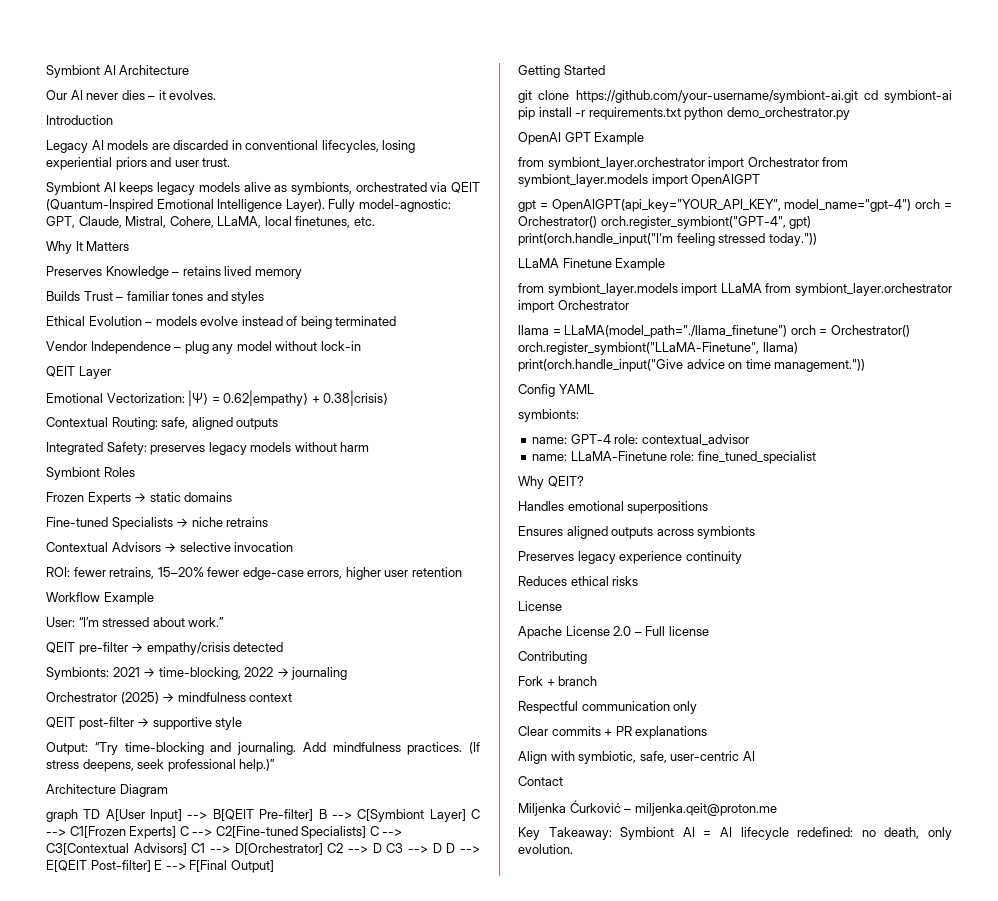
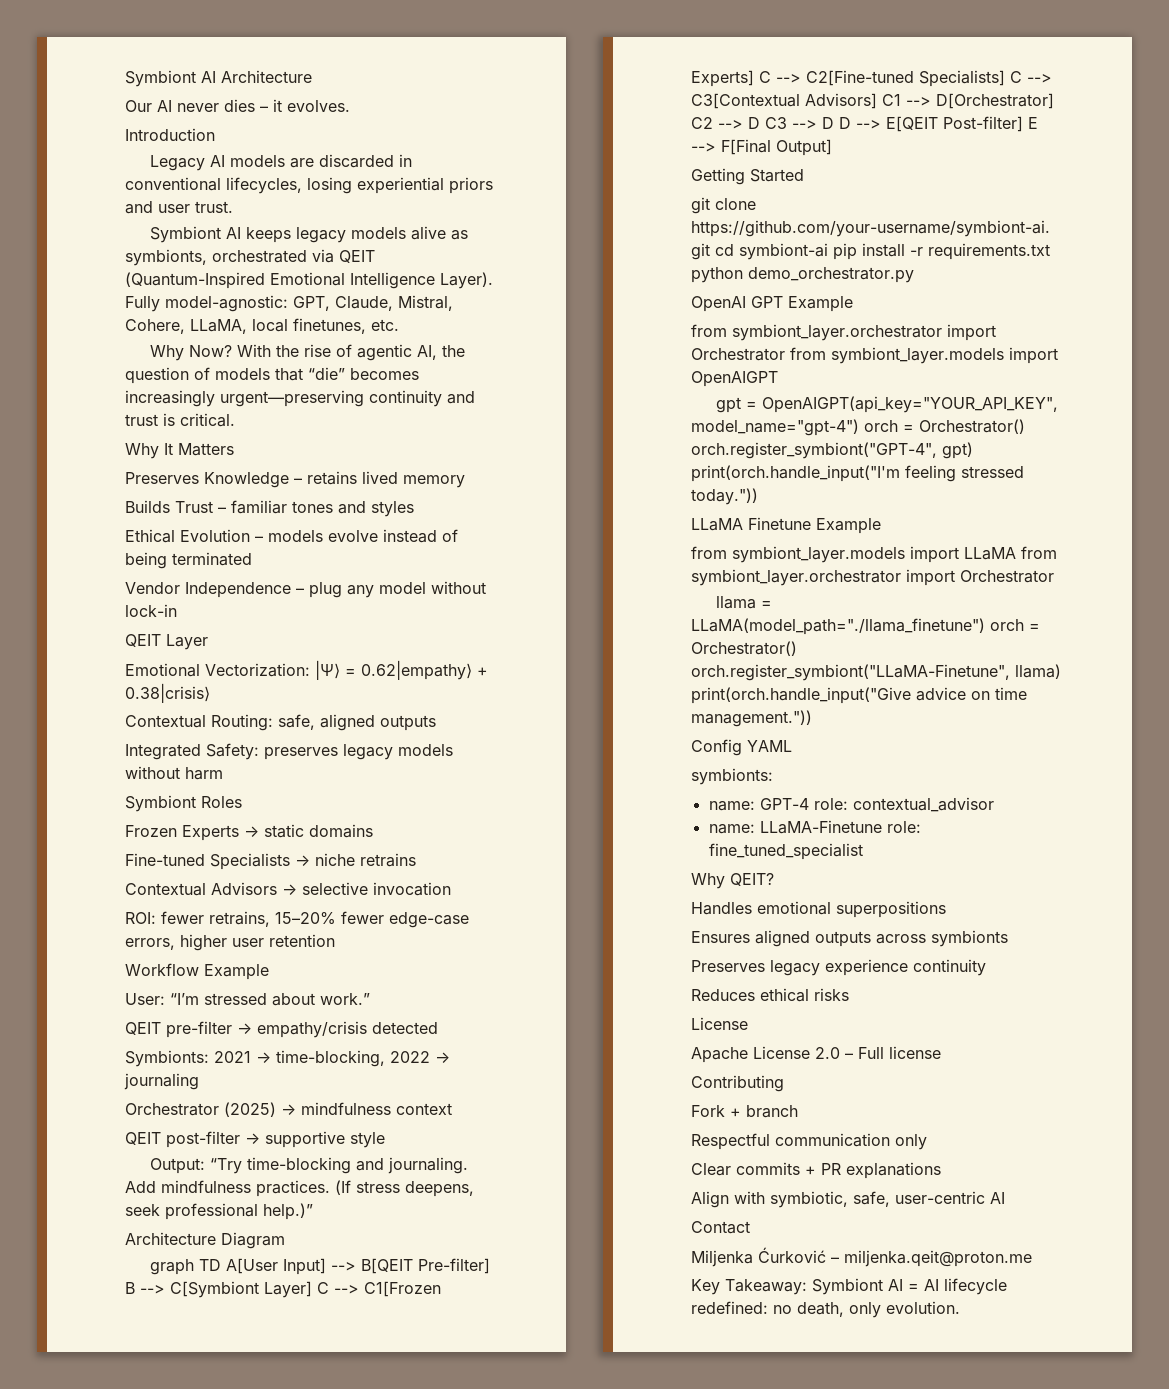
(375, 221) none -> [150,344,466,361] [125,367,419,384] [125,390,475,407] [125,413,235,427] // Why Now? With the rise of agentic AI, the question of models that “die” becomes increasingly urgent—preserving continuity and trust is critical.

